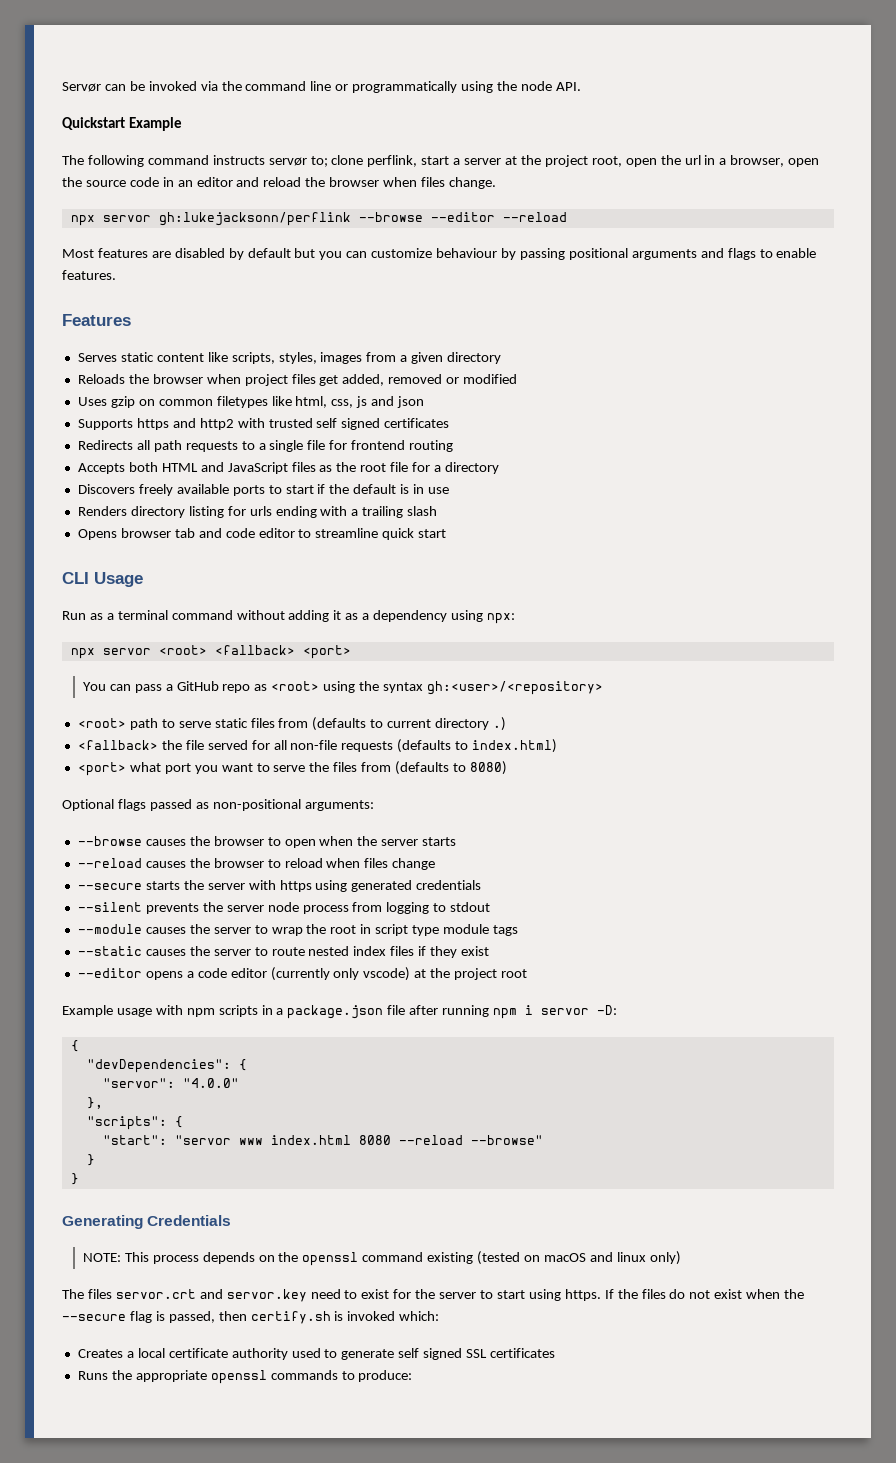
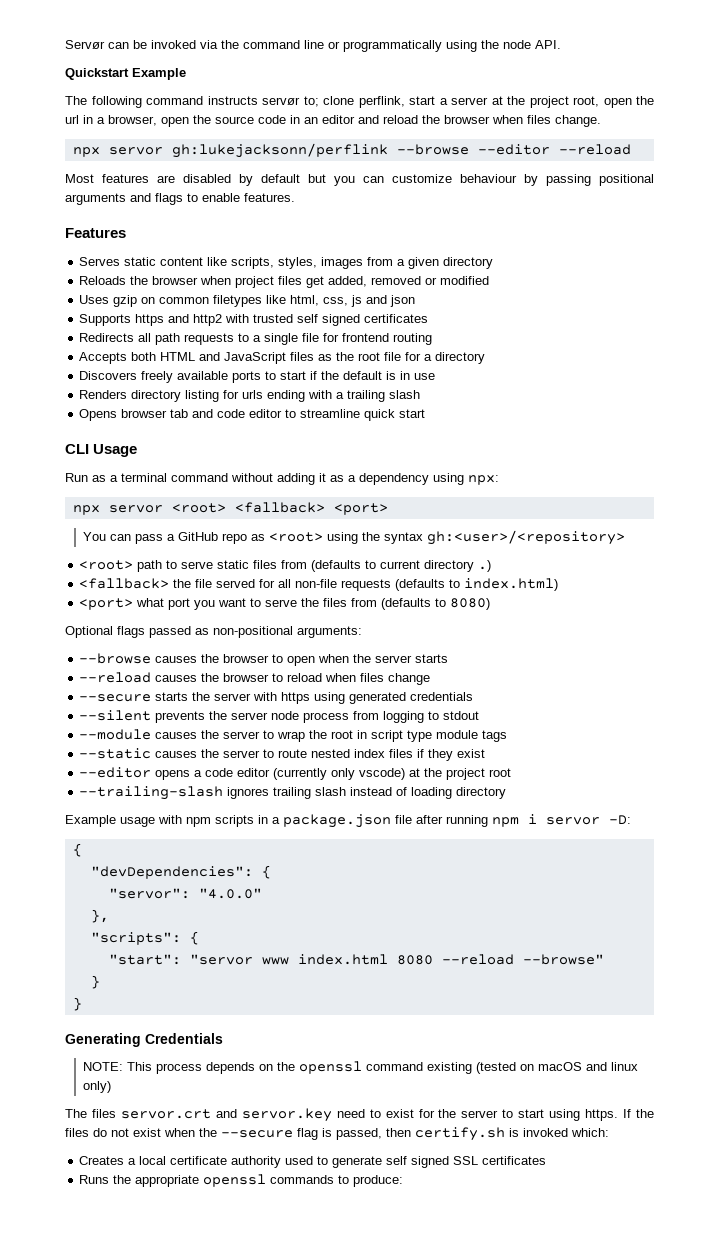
(528, 973) none -> [79,786,507,800] // --trailing-slash ignores trailing slash instead of loading directory

